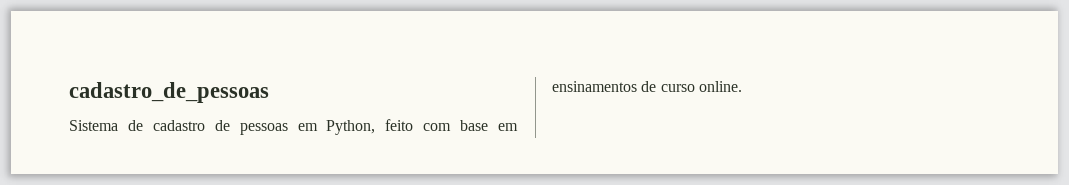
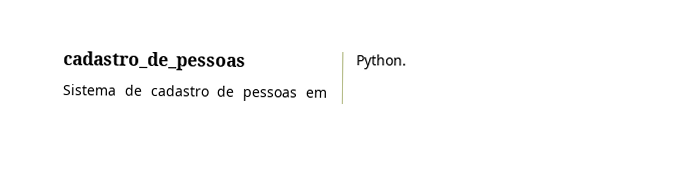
[326,119,518,135] [552,81,742,92] Python, feito com base em ensinamentos de curso online. -> [356,54,407,70] Python.

